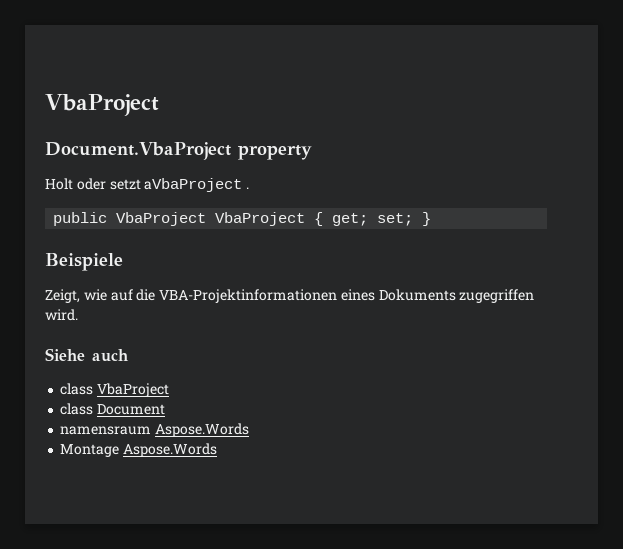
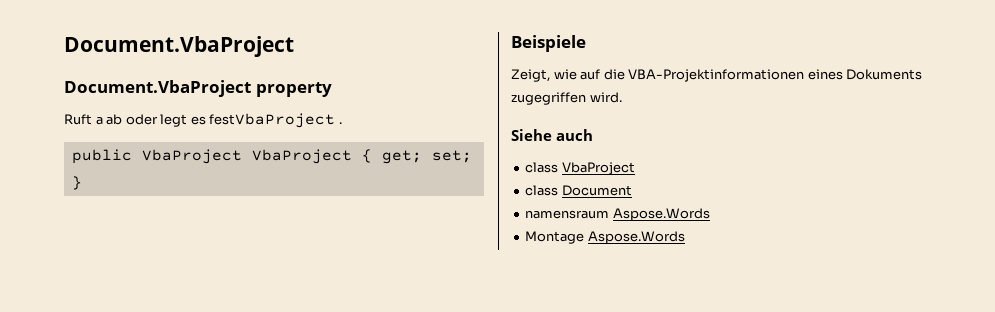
[45,94,159,116] VbaProject -> [64,36,294,57] Document.VbaProject
[45,178,243,192] Holt oder setzt aVbaProject -> [64,113,336,128] Ruft a ab oder legt es festVbaProject

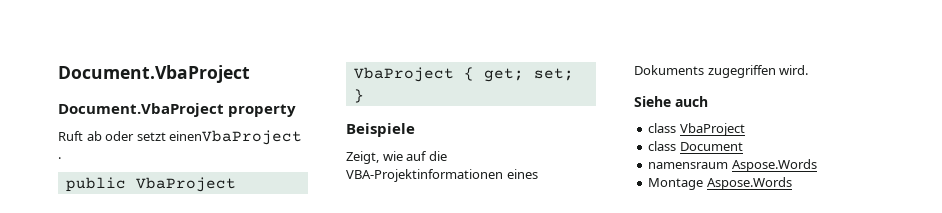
[95,116,103,125] a -> (83, 136) none
[160,113,336,128] legt es festVbaProject -> [136,130,303,145] setzt einenVbaProject

